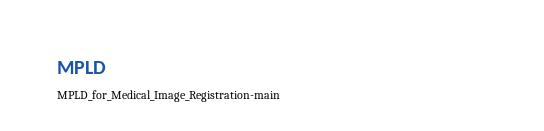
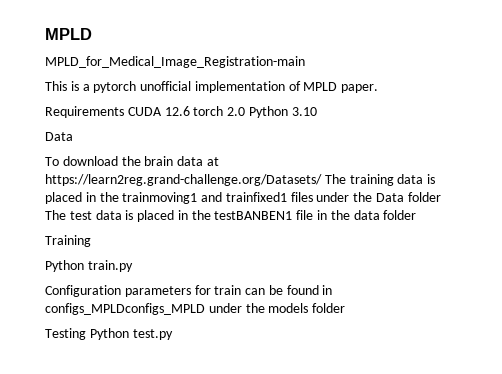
(280, 96) none -> [45,81,379,93] [45,106,317,118] [45,132,73,141] [45,156,219,166] [45,174,436,186] [45,192,441,204] [45,210,417,222] [45,235,91,247] [45,260,133,272] [45,285,333,297] [45,303,346,315] [45,328,173,340] // This is a pytorch unofficial implementation of MPLD paper. // Requirements CUDA 12.6 torch 2.0 Python 3.10 // Data // To download the brain data at https://learn2reg.grand-challenge.org/Datasets/ The training data is placed in the trainmoving1 and trainfixed1 files under the Data folder The test data is placed in the testBANBEN1 file in the data folder // Training // Python train.py // Configuration parameters for train can be found in configs_MPLDconfigs_MPLD under the models folder // Testing Python test.py

